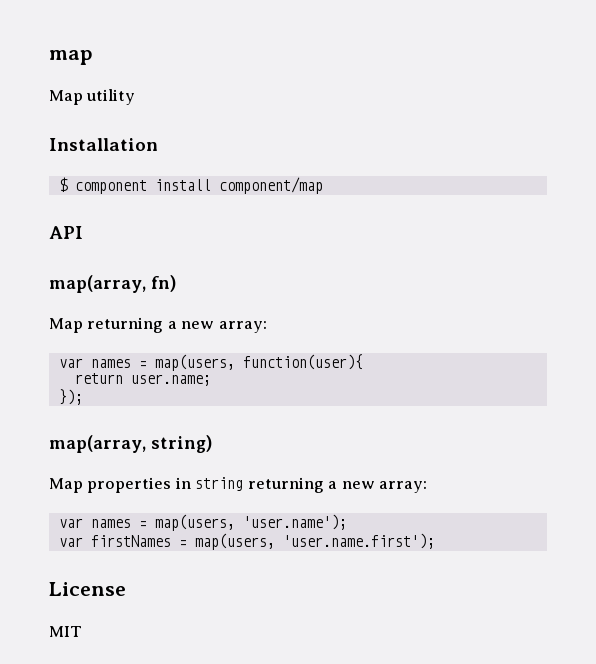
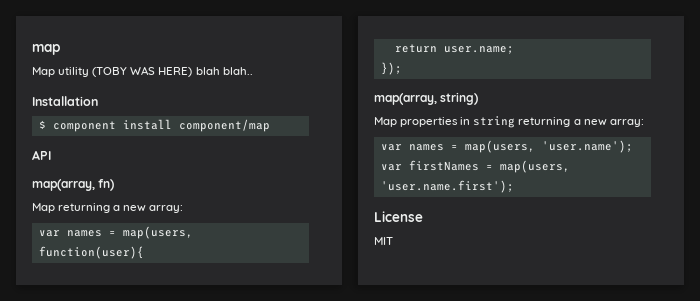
(136, 97) none -> [92,66,253,77] (TOBY WAS HERE) blah blah..

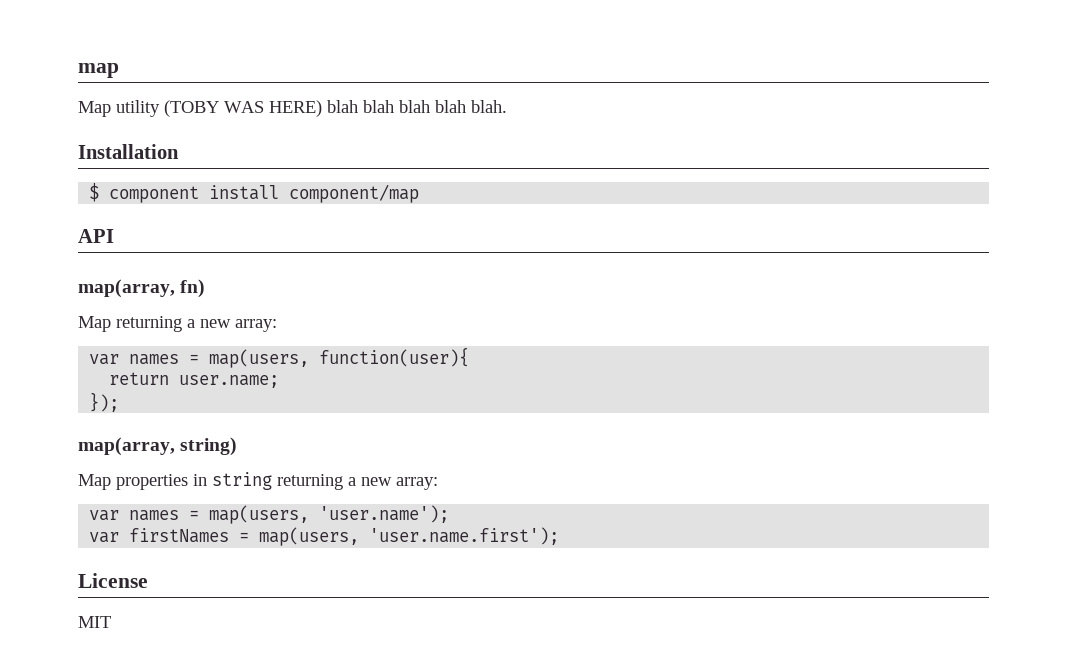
[222,67,253,75] blah.. -> [363,100,507,113] blah blah blah blah.

